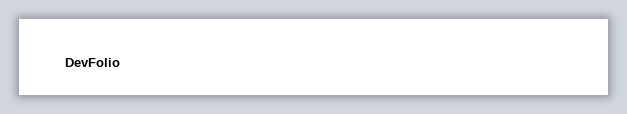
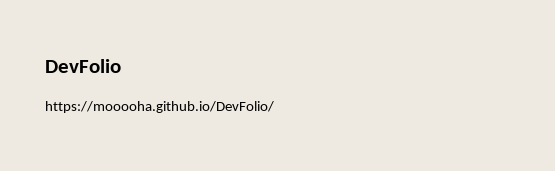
(120, 62) none -> [45,101,274,113] // https://mooooha.github.io/DevFolio/

